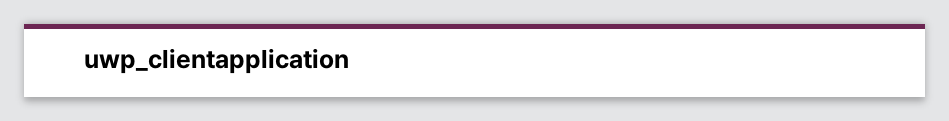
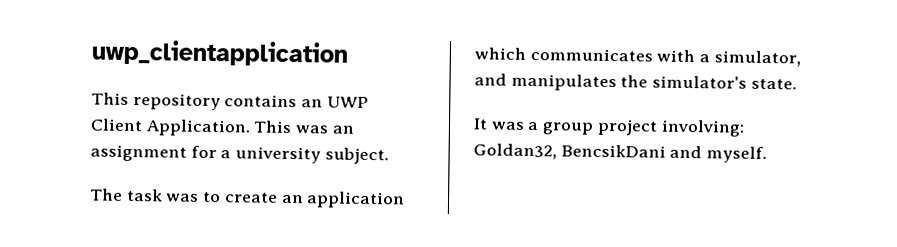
(349, 61) none -> [91,92,369,111] [90,118,354,137] [90,144,389,165] [90,188,406,209] [474,47,801,67] [474,73,797,92] [473,118,745,137] [473,143,768,164] // This repository contains an UWP Client Application. This was an assignment for a university subject. // The task was to create an application which communicates with a simulator, and manipulates the simulator's state. // It was a group project involving: Goldan32, BencsikDani and myself.

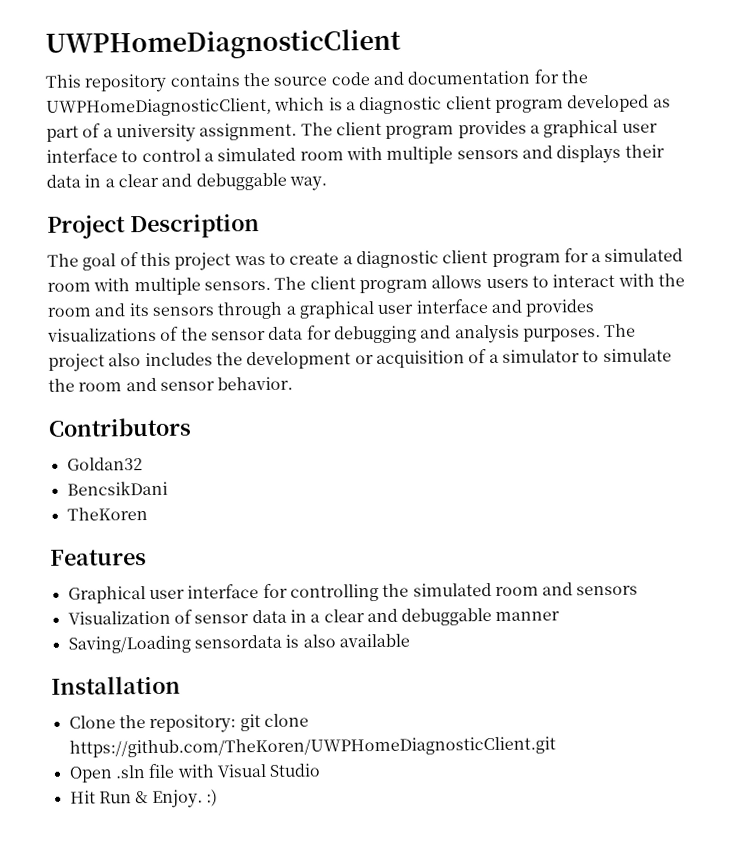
[91,39,349,67] uwp_clientapplication -> [45,28,401,60] UWPHomeDiagnosticClient
[301,96,369,108] [90,118,354,137] [90,144,389,165] [90,188,406,209] [474,47,801,67] [474,73,797,92] [473,118,745,137] [473,143,768,164] an UWP Client Application. This was an assignment for a university subject. // The task was to create an application which communicates with a simulator, and manipulates the simulator's state. // It was a group project involving: Goldan32, BencsikDani and myself. -> [242,69,588,87] [46,94,671,117] [46,119,658,143] [46,144,665,164] [46,172,327,191] [47,213,260,239] [47,248,684,271] [47,273,685,296] [47,299,595,320] [47,323,637,344] [48,348,672,372] [48,376,294,392] [48,417,192,437] [66,457,143,471] [66,480,168,496] [66,507,148,521] [50,549,147,566] [67,582,639,604] [67,608,561,626] [67,633,410,654] [51,675,181,695] [68,713,309,734] [68,736,556,758] [68,763,321,783] [69,789,218,808] the source code and documentation for the UWPHomeDiagnosticClient, which is a diagnostic client program developed as part of a university assignment. The client program provides a graphical user interface to control a simulated room with multiple sensors and displays their data in a clear and debuggable way. // Project Description // The goal of this project was to create a diagnostic client program for a simulated room with multiple sensors. The client program allows users to interact with the room and its sensors through a graphical user interface and provides visualizations of the sensor data for debugging and analysis purposes. The project also includes the development or acquisition of a simulator to simulate the room and sensor behavior. // Contributors // Goldan32 // BencsikDani // TheKoren // Features // Graphical user interface for controlling the simulated room and sensors // Visualization of sensor data in a clear and debuggable manner // Saving/Loading sensordata is also available // Installation // Clone the repository: git clone https://github.com/TheKoren/UWPHomeDiagnosticClient.git // Open .sln file with Visual Studio // Hit Run & Enjoy. :)

